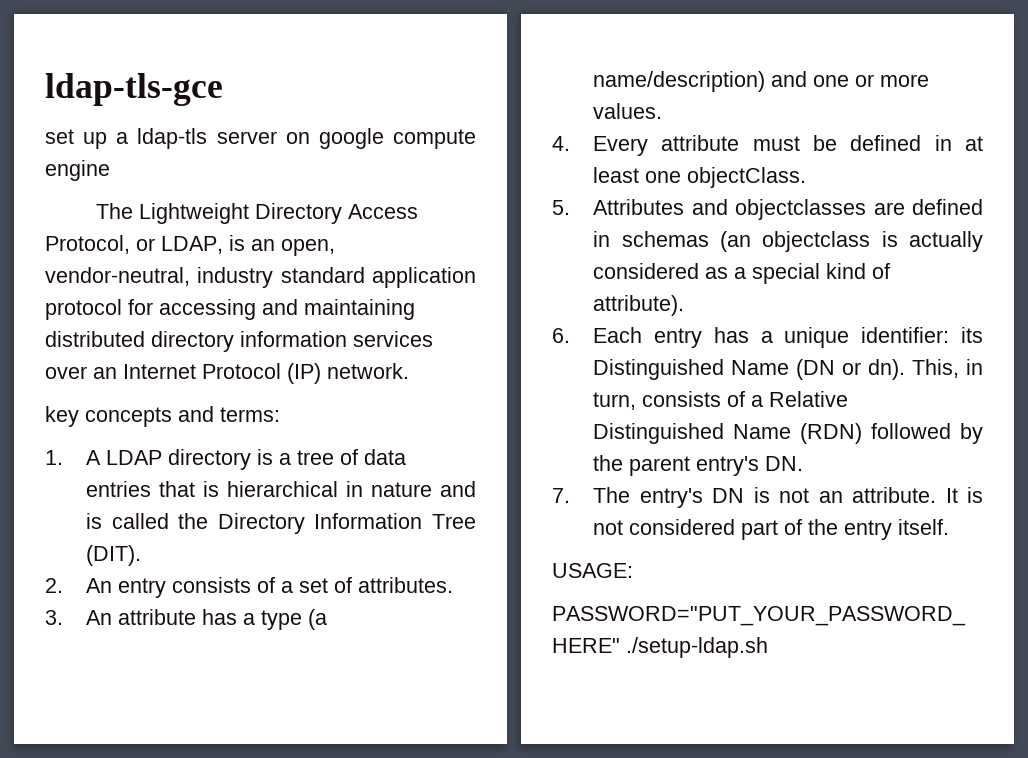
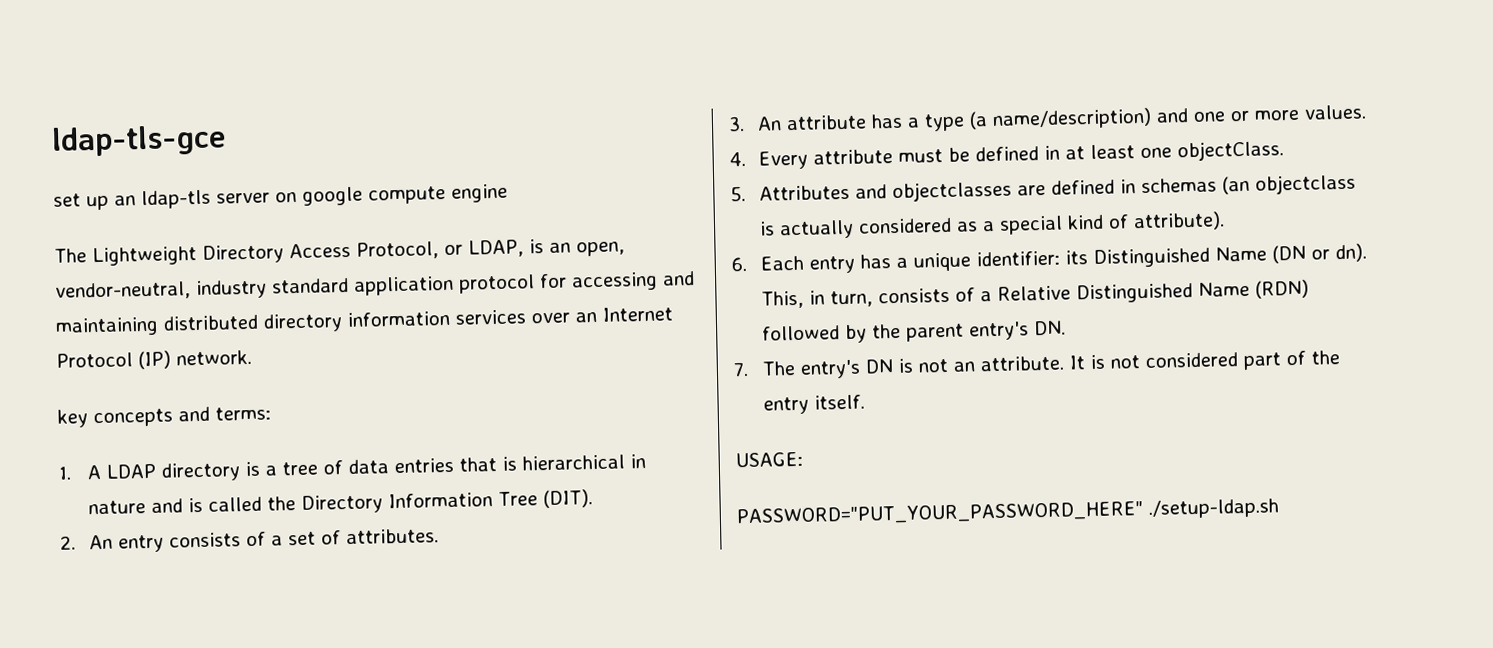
[116,132,129,144] a -> [114,195,136,206] an

